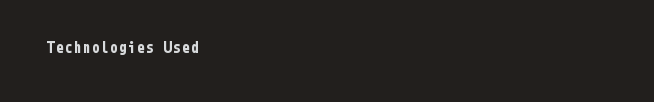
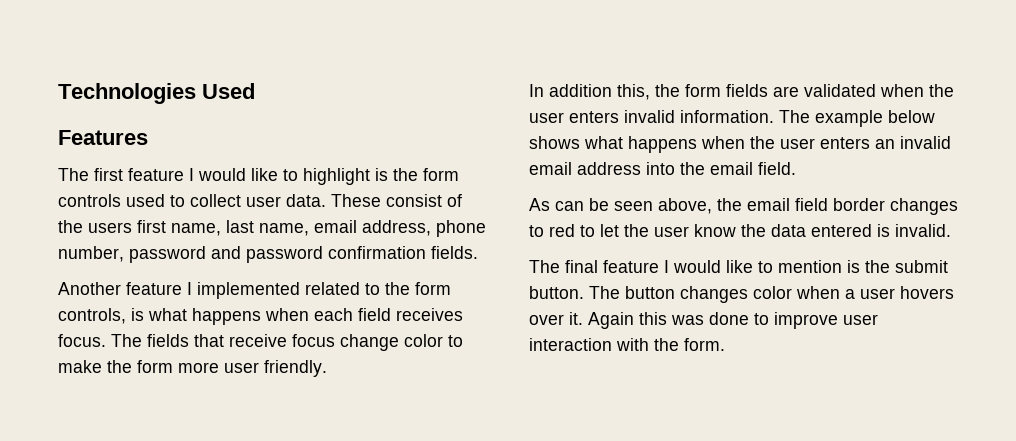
(199, 47) none -> [58,130,148,145] [58,168,459,185] [58,194,462,207] [58,220,486,237] [58,246,478,263] [58,282,451,299] [58,308,463,325] [58,334,463,351] [58,360,327,377] [529,84,954,100] [529,110,935,127] [529,136,951,153] [529,162,796,175] [529,198,958,215] [529,224,951,237] [529,260,948,273] [529,286,954,303] [529,312,878,329] [529,338,725,351] // Features // The first feature I would like to highlight is the form controls used to collect user data. These consist of the users first name, last name, email address, phone number, password and password confirmation fields. // Another feature I implemented related to the form controls, is what happens when each field receives focus. The fields that receive focus change color to make the form more user friendly. // In addition this, the form fields are validated when the user enters invalid information. The example below shows what happens when the user enters an invalid email address into the email field. // As can be seen above, the email field border changes to red to let the user know the data entered is invalid. // The final feature I would like to mention is the submit button. The button changes color when a user hovers over it. Again this was done to improve user interaction with the form.

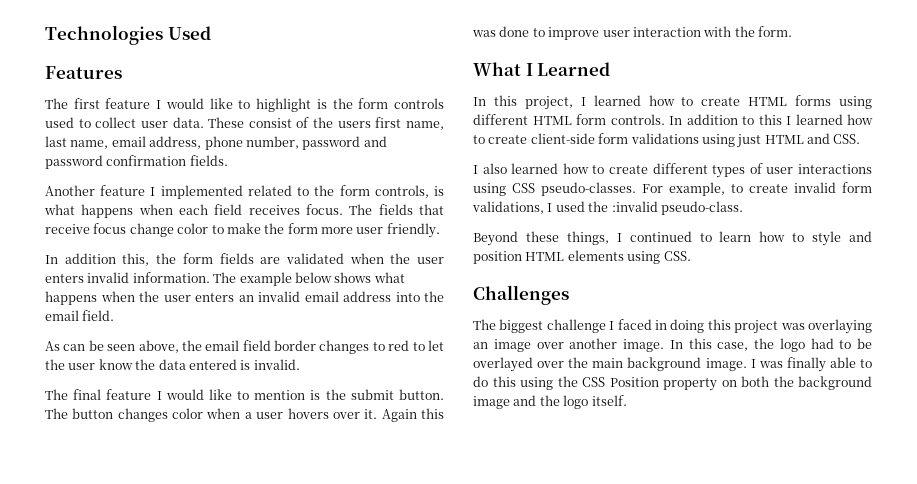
(725, 344) none -> [473,62,611,76] [473,95,872,110] [473,114,873,125] [473,133,861,148] [473,163,872,178] [473,182,872,196] [472,201,743,215] [473,231,872,246] [473,250,691,264] [473,285,569,305] [473,319,872,334] [473,338,872,352] [473,357,873,372] [473,376,872,391] [473,395,627,409] // What I Learned // In this project, I learned how to create HTML forms using different HTML form controls. In addition to this I learned how to create client-side form validations using just HTML and CSS. // I also learned how to create different types of user interactions using CSS pseudo-classes. For example, to create invalid form validations, I used the :invalid pseudo-class. // Beyond these things, I continued to learn how to style and position HTML elements using CSS. // Challenges // The biggest challenge I faced in doing this project was overlaying an image over another image. In this case, the logo had to be overlayed over the main background image. I was finally able to do this using the CSS Position property on both the background image and the logo itself.

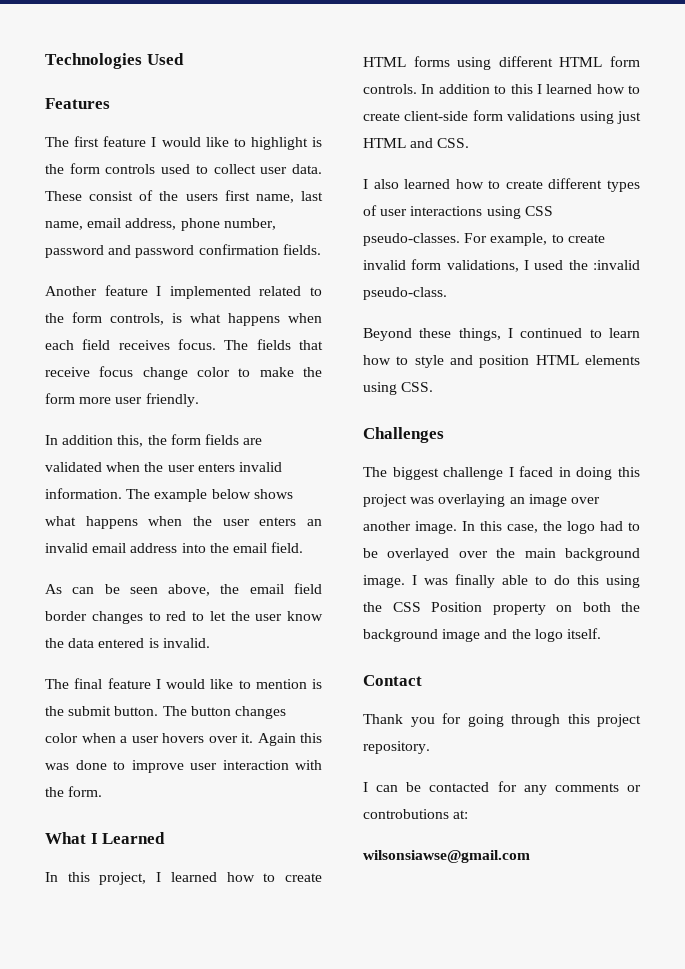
(627, 400) none -> [363,675,422,686] [363,713,641,727] [363,741,430,754] [363,781,641,795] [363,809,469,819] [363,850,530,863] // Contact // Thank you for going through this project repository. // I can be contacted for any comments or controbutions at: // wilsonsiawse@gmail.com

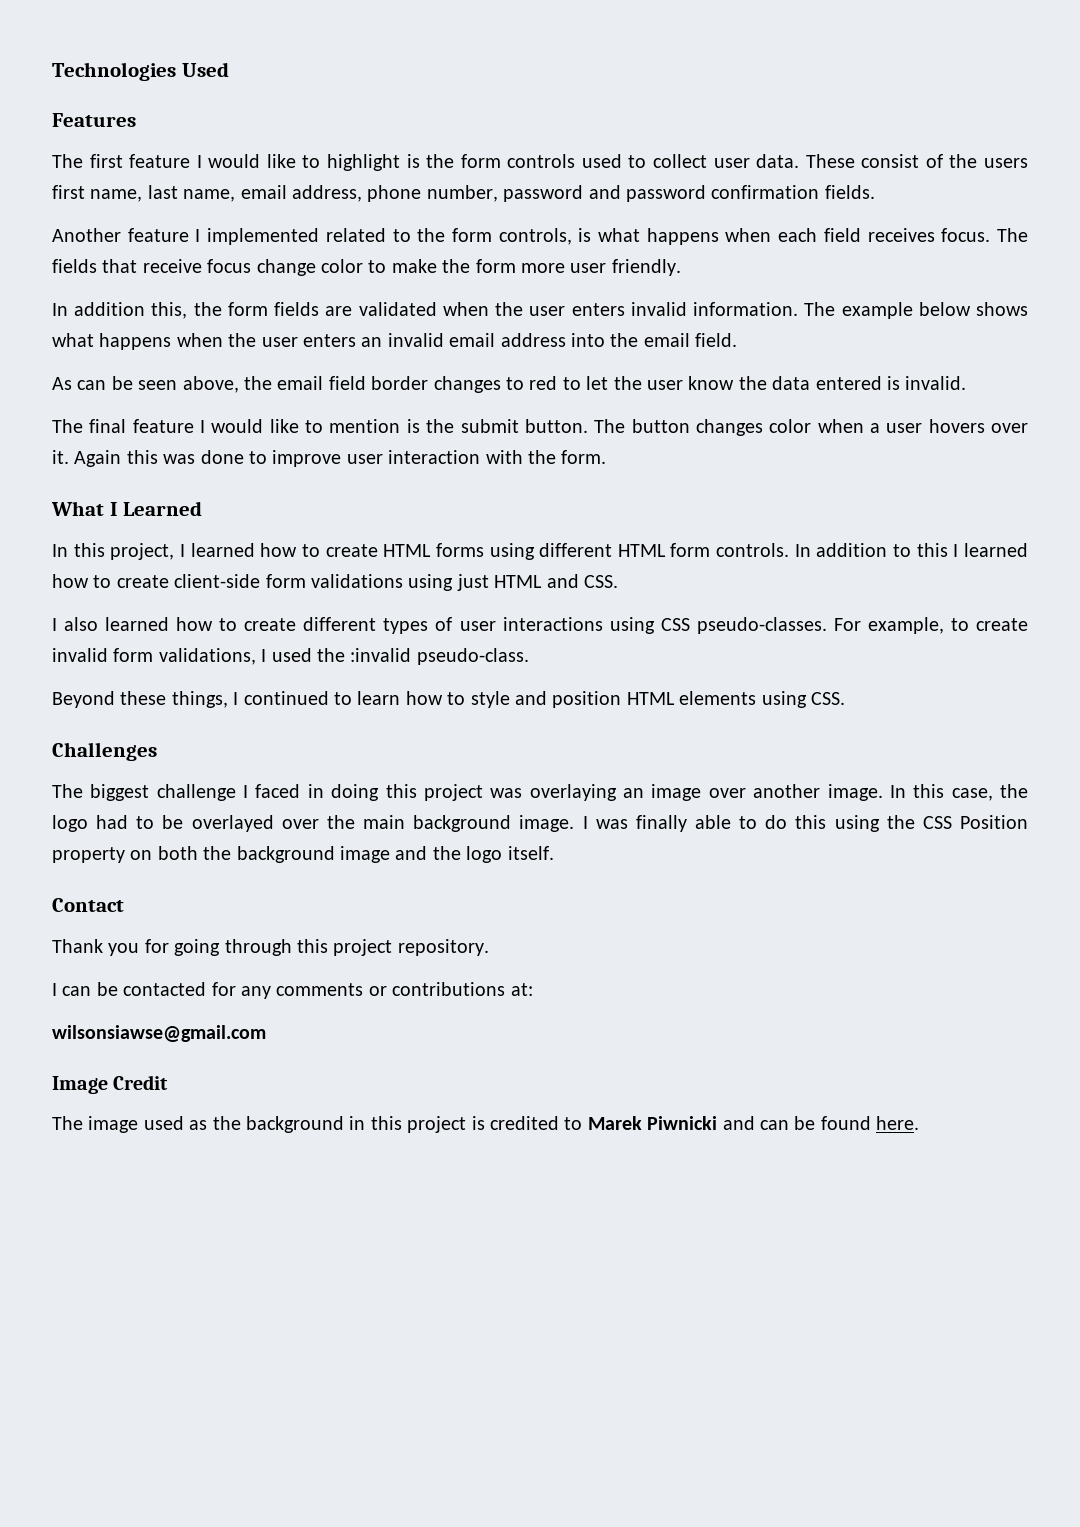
[363,809,449,819] controbutions -> [392,982,506,996] contributions
(530, 856) none -> [52,1075,169,1094] [52,1116,920,1133] // Image Credit // The image used as the background in this project is credited to Marek Piwnicki and can be found here.

